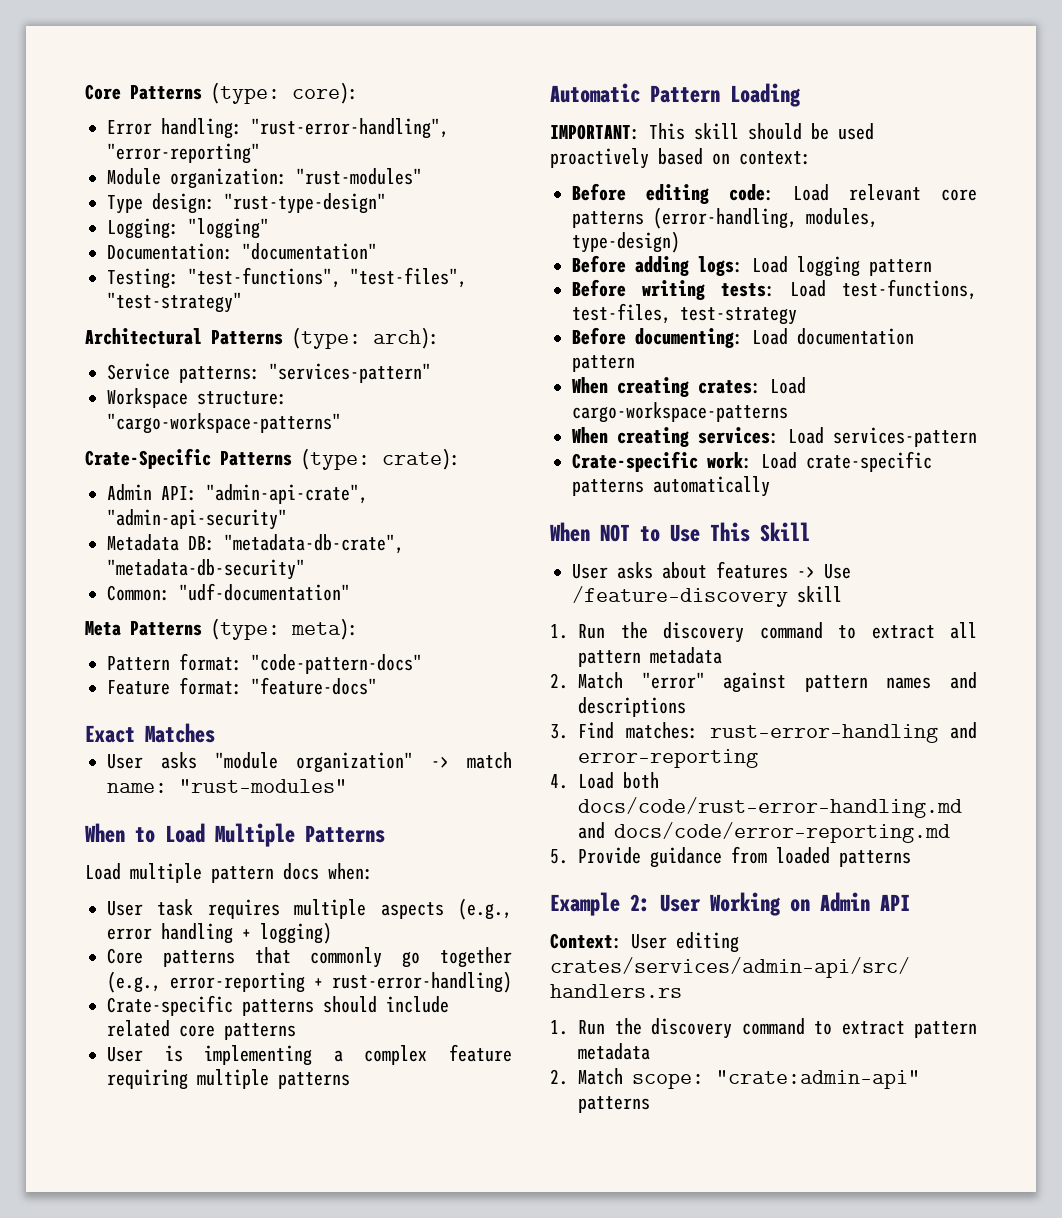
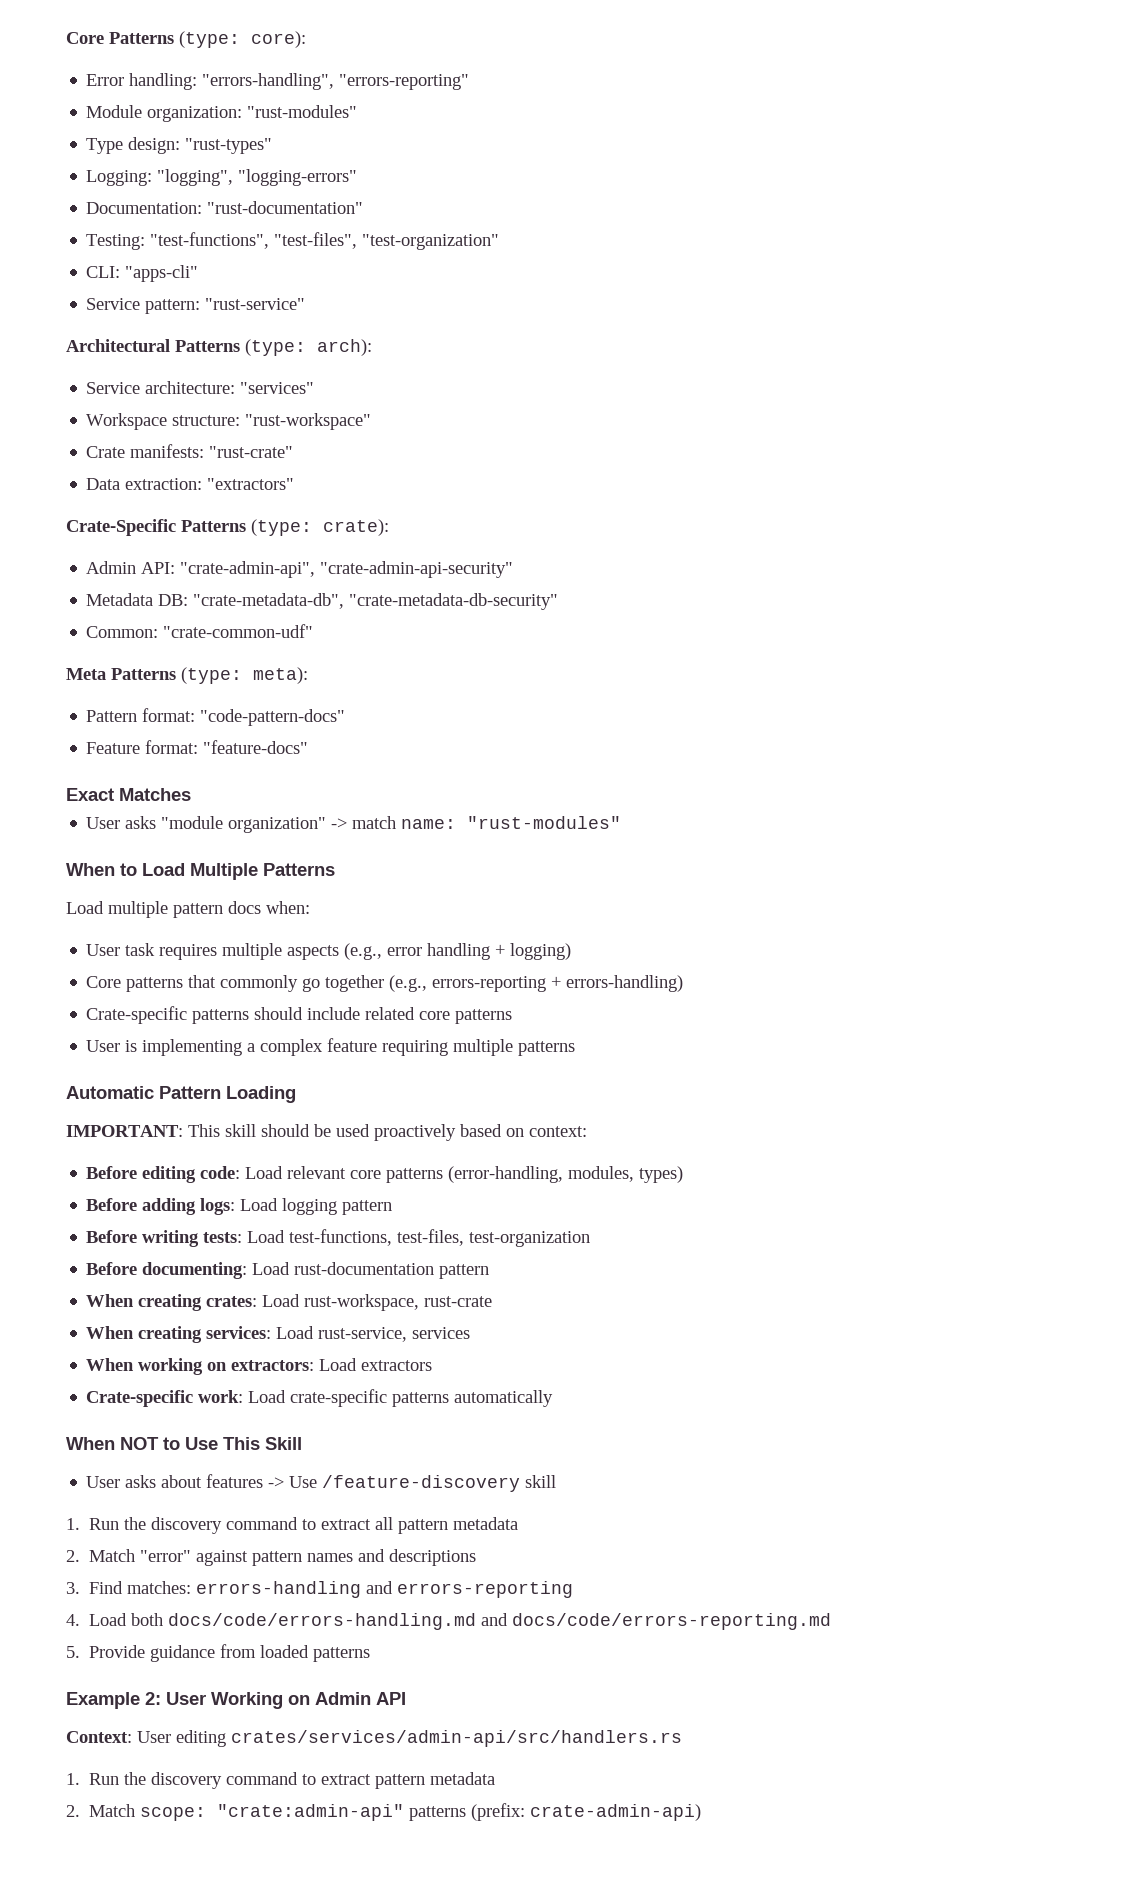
[251,118,449,139] [107,143,260,164] "rust-error-handling", "error-reporting" -> [202,73,470,90] "errors-handling", "errors-reporting"
[224,193,386,214] "rust-type-design" -> [185,138,273,154] "rust-types"
[188,218,269,239] "logging" -> [157,169,358,186] "logging", "logging-errors"
[242,243,377,260] "documentation" -> [207,201,364,214] "rust-documentation"
[107,292,242,313] "test-strategy" -> [362,234,500,250] [86,265,199,282] [86,298,306,314] "test-organization" // CLI: "apps-cli" // Service pattern: "rust-service"
[179,363,431,383] patterns: "services-pattern" -> [145,381,315,394] architecture: "services"
[107,413,341,434] "cargo-workspace-patterns" -> [245,413,372,430] [86,444,294,458] [86,478,295,490] "rust-workspace" // Crate manifests: "rust-crate" // Data extraction: "extractors"
[206,484,368,504] [107,509,287,530] "admin-api-crate", "admin-api-security" -> [180,561,514,578] "crate-admin-api", "crate-admin-api-security"
[224,534,404,554] [107,559,305,580] "metadata-db-crate", "metadata-db-security" -> [193,593,559,610] "crate-metadata-db", "crate-metadata-db-security"
[179,583,350,601] "udf-documentation" -> [163,624,314,638] "crate-common-udf"
[170,971,512,993] error-reporting + rust-error-handling) -> [432,975,684,992] errors-reporting + errors-handling)
[572,231,680,253] type-design) -> [639,1166,684,1183] types)
[680,307,797,325] test-strategy -> [469,1231,591,1247] test-organization
[797,328,914,345] documentation -> [294,1262,435,1275] rust-documentation
[572,402,788,423] cargo-workspace-patterns -> [304,1294,493,1311] rust-workspace, rust-crate
[833,427,977,447] services-pattern -> [318,1327,471,1342] [86,1358,433,1375] rust-service, services // When working on extractors: Load extractors
[710,722,977,743] [578,749,758,768] rust-error-handling and error-reporting -> [196,1581,574,1598] errors-handling and errors-reporting
[578,797,962,818] [578,822,950,843] docs/code/rust-error-handling.md and docs/code/error-reporting.md -> [168,1613,832,1630] docs/code/errors-handling.md and docs/code/errors-reporting.md
(650, 1104) none -> [471,1803,702,1821] (prefix: crate-admin-api)

